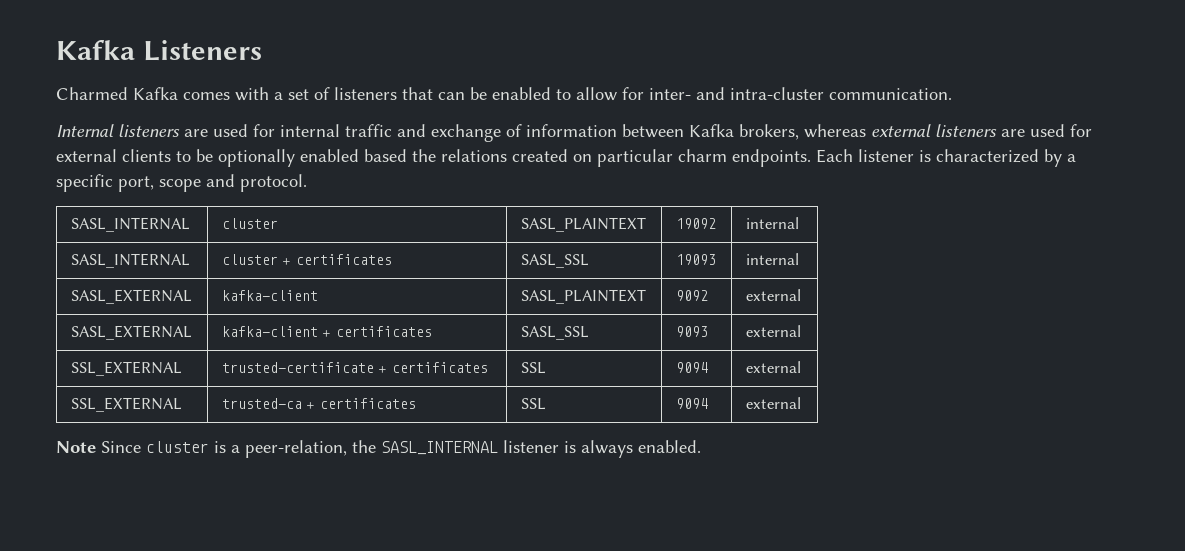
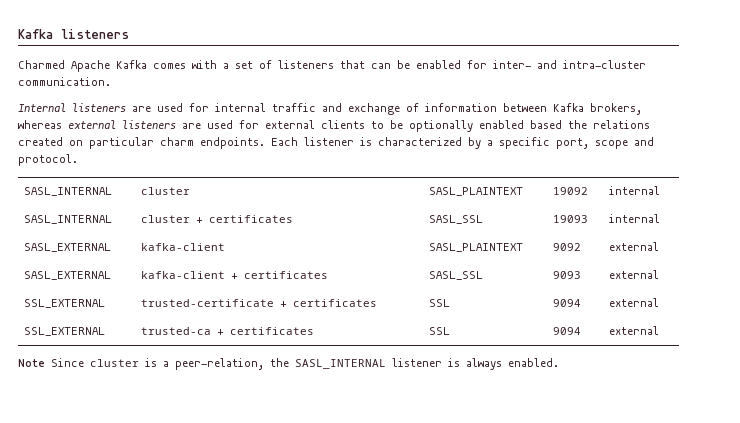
[56,40,262,61] Kafka Listeners -> [18,29,129,39] Kafka listeners
(128, 93) none -> [71,60,110,72] Apache
[556,87,617,101] to allow -> (461, 64) none

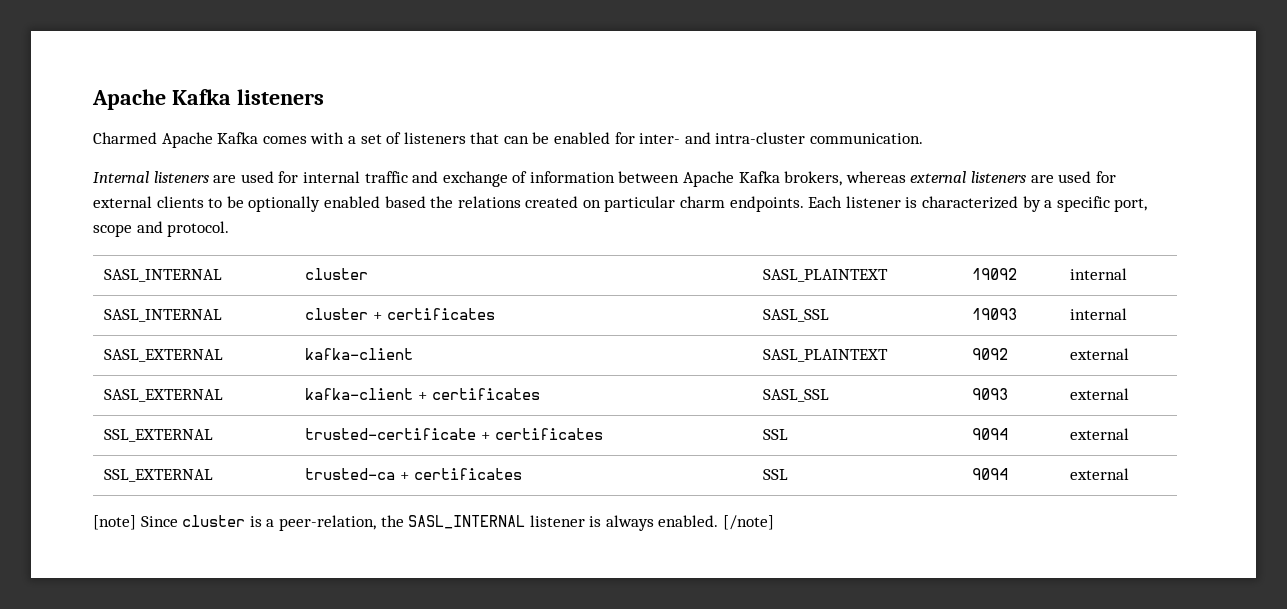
(18, 34) none -> [92,89,166,110] Apache
(547, 107) none -> [683,171,735,187] Apache
[18,359,45,367] Note -> [93,515,136,530] [note]
(559, 362) none -> [723,515,775,530] [/note]

